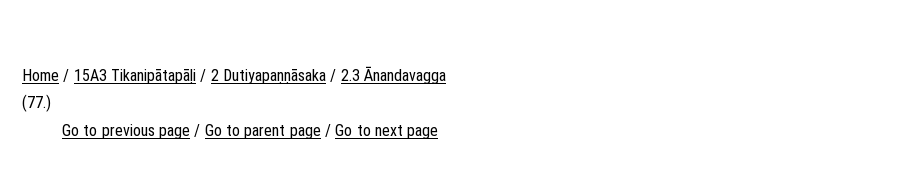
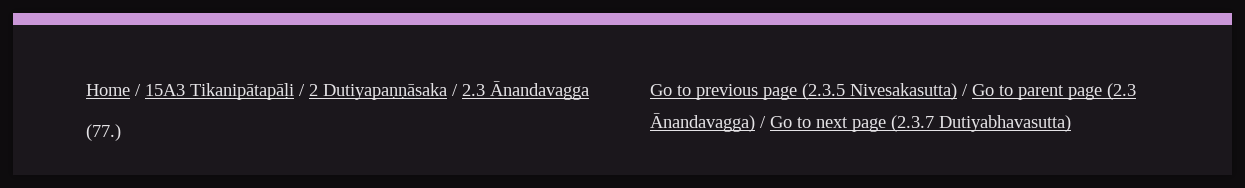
(191, 133) none -> [802,83,957,100] (2.3.5 Nivesakasutta)
(321, 133) none -> [1107,83,1136,100] [650,113,755,132] (2.3 Ānandavagga)
(439, 133) none -> [891,115,1071,132] (2.3.7 Dutiyabhavasutta)

